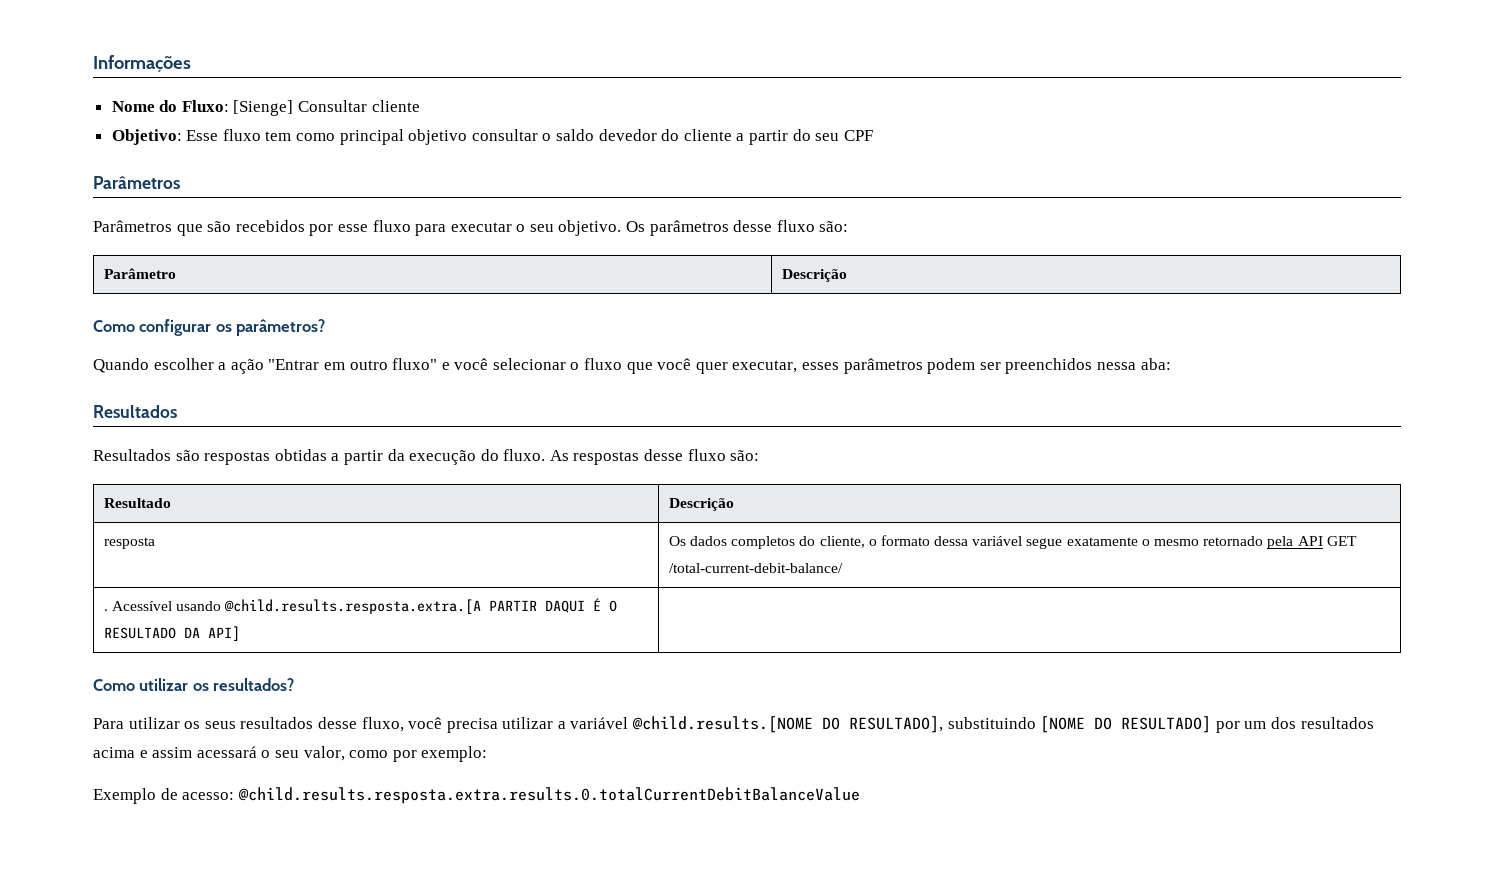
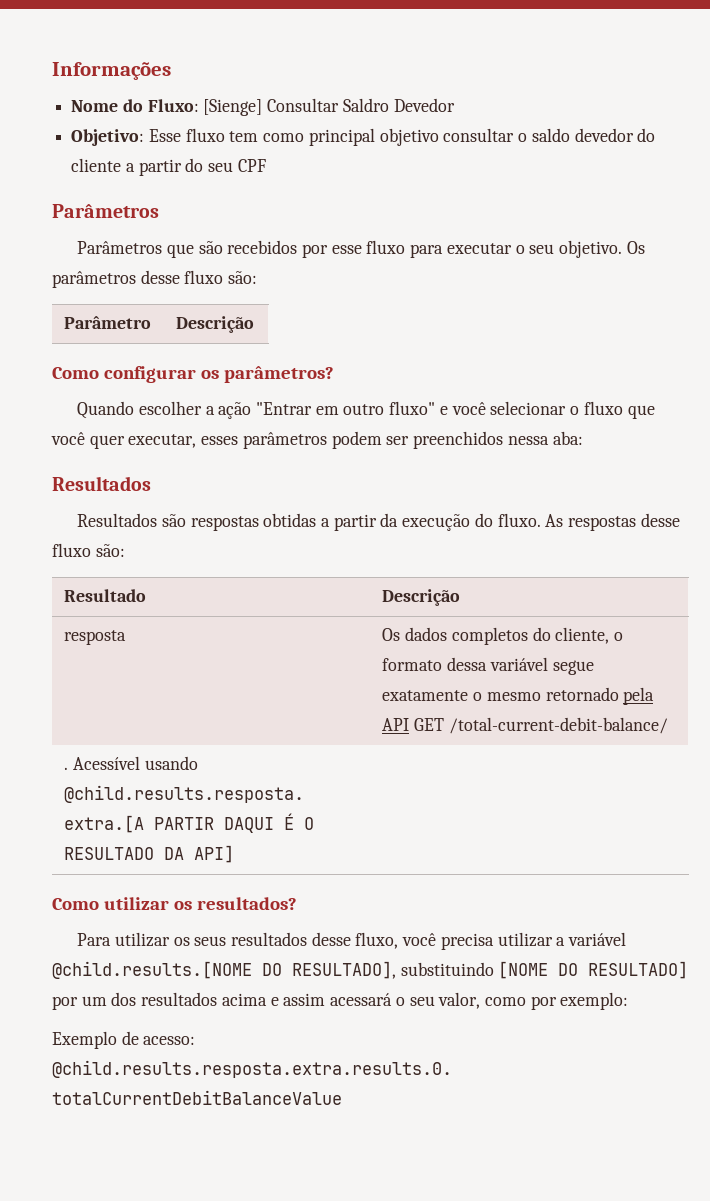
[371,100,420,112] cliente -> [342,98,455,112] Saldro Devedor

